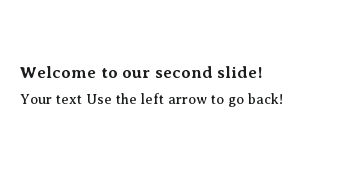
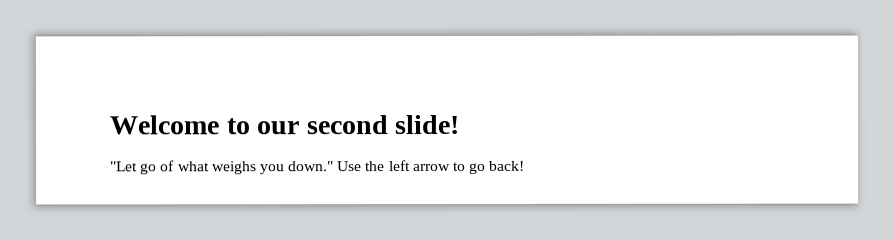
[20,94,82,104] Your text -> [110,160,335,175] "Let go of what weighs you down."

